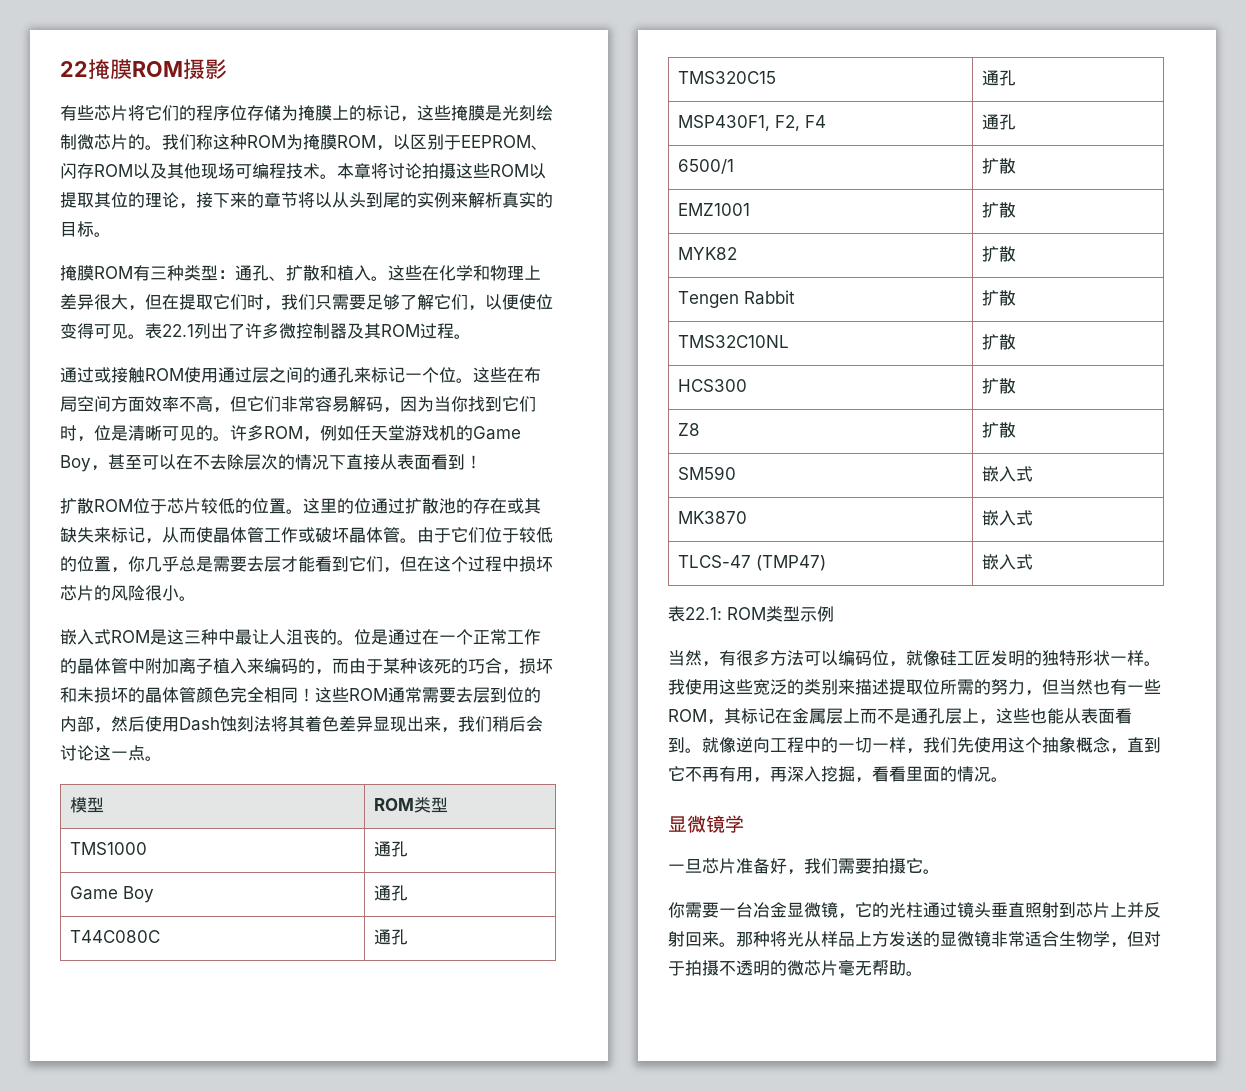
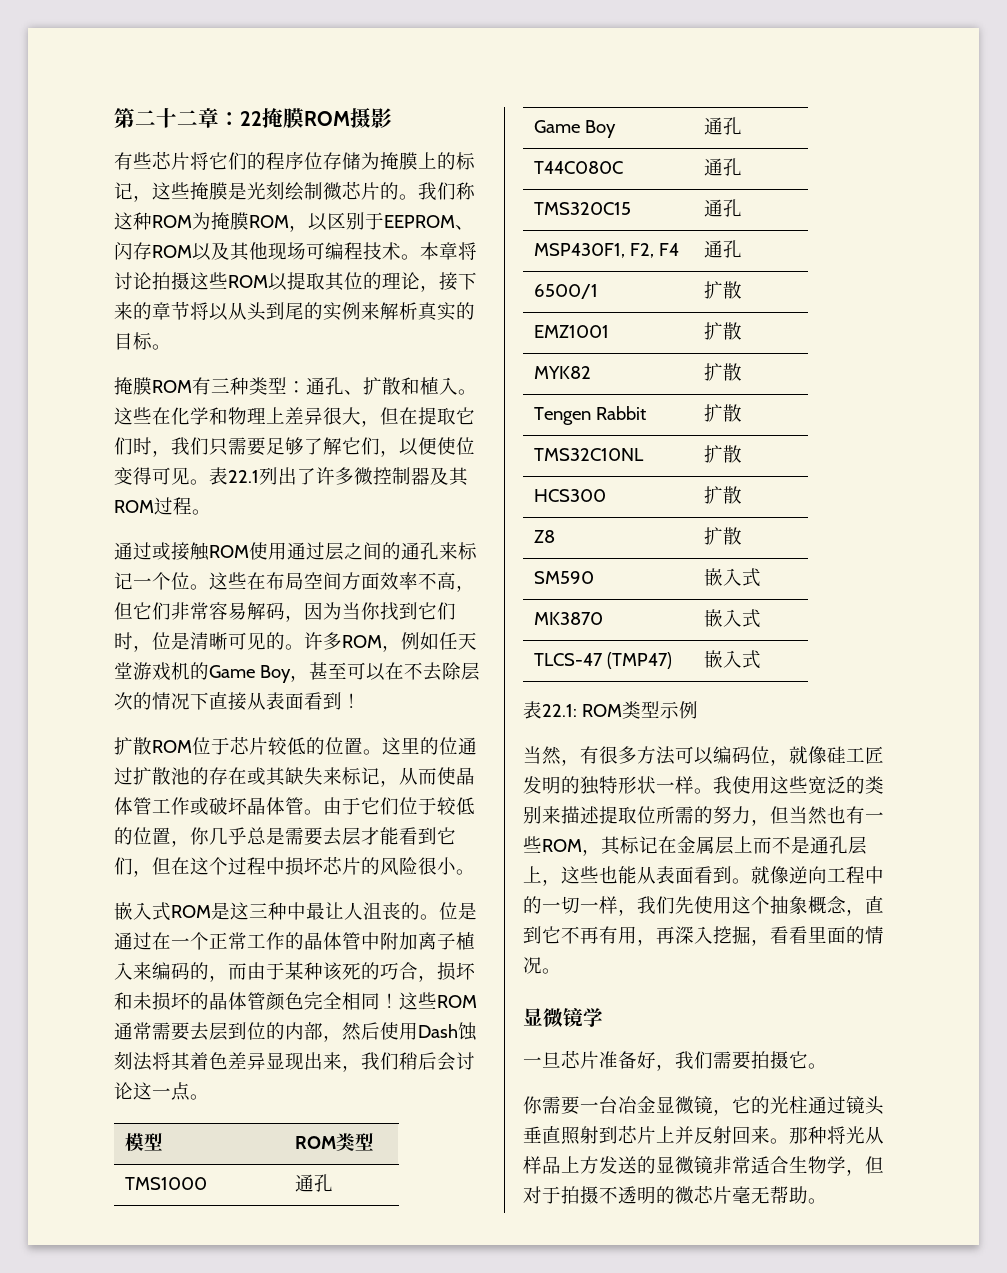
(60, 69) none -> [114,108,240,128] 第二十二章：

